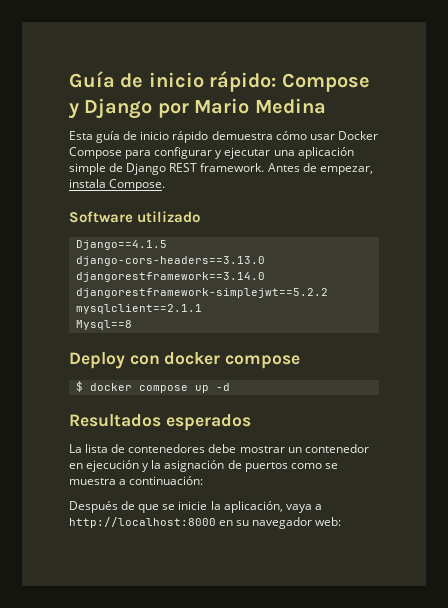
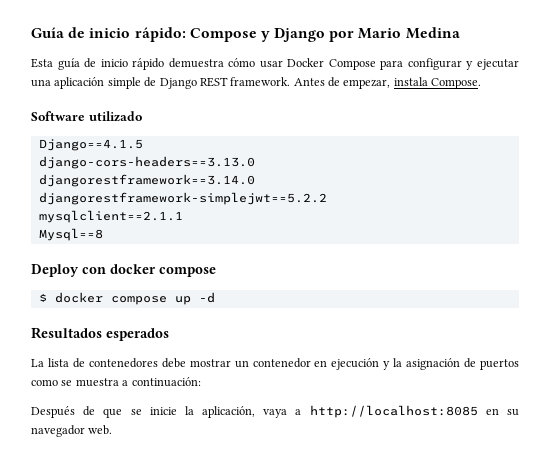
[69,517,216,528] http://localhost:8000 -> [309,405,478,418] http://localhost:8085
[315,517,342,526] web: -> [88,425,113,435] web.

